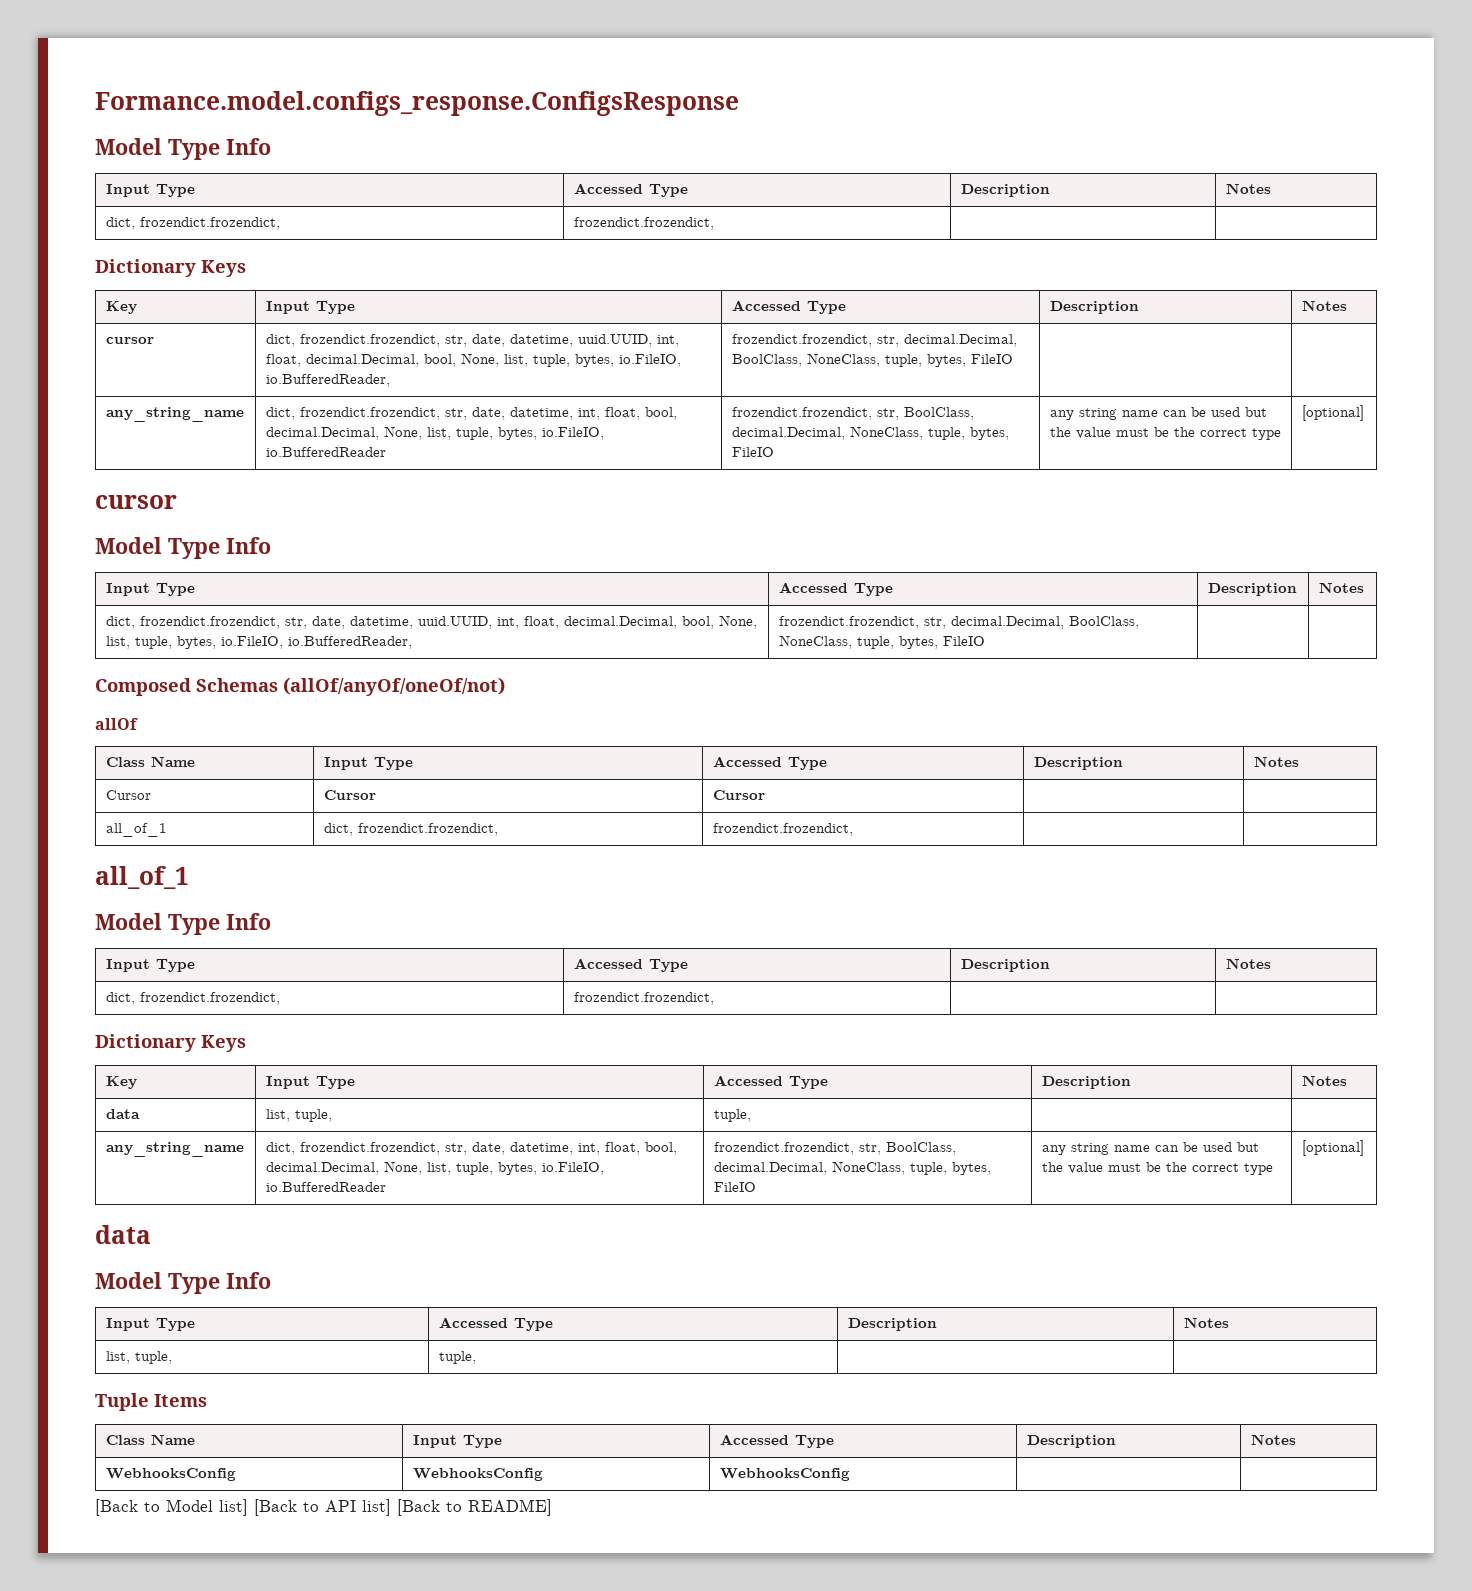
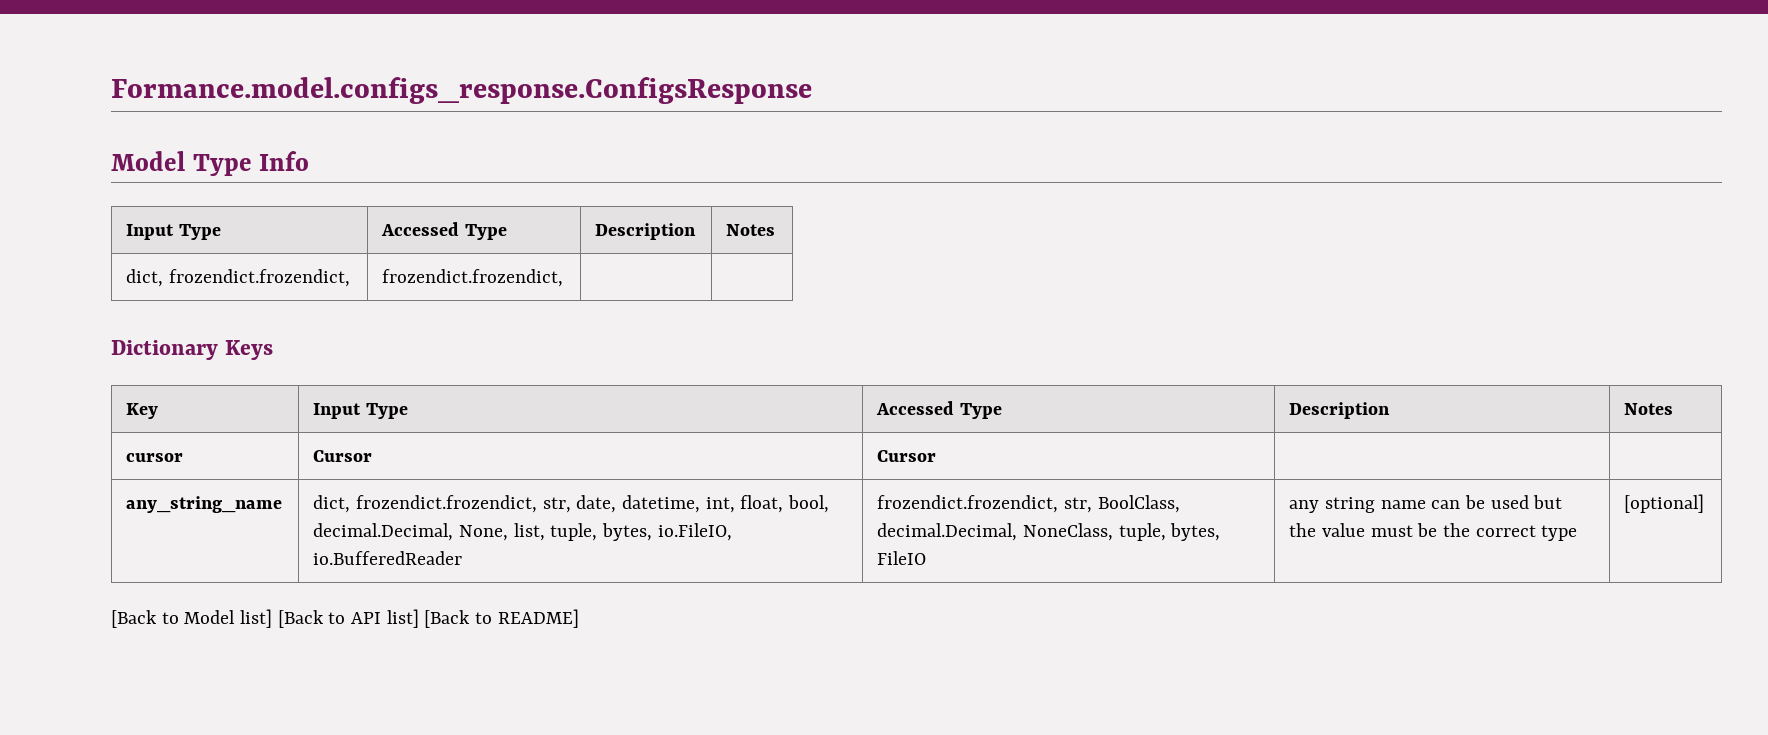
[265,334,679,347] [265,353,681,367] [265,374,390,387] [731,334,1017,347] [731,353,1013,367] dict, frozendict.frozendict, str, date, datetime, uuid.UUID, int, float, decimal.Decimal, bool, None, list, tuple, bytes, io.FileIO, io.BufferedReader, | frozendict.frozendict, str, decimal.Decimal, BoolClass, NoneClass, tuple, bytes, FileIO -> [313,450,373,462] [877,450,937,462] Cursor | Cursor
[95,495,177,509] [95,537,271,559] [105,583,195,596] [778,582,893,596] [1207,583,1297,596] [1318,582,1364,593] [105,615,757,629] [105,636,412,649] [778,616,1139,629] [778,635,985,649] [95,677,505,696] [95,718,138,730] [105,756,195,767] [323,757,413,770] [712,756,827,770] [1033,757,1123,770] [1253,756,1299,767] [105,790,151,800] [323,790,376,800] [712,790,765,800] [105,823,167,837] [323,823,498,836] [712,823,853,836] [95,866,189,889] [95,913,271,935] [105,959,195,972] [573,958,688,972] [960,959,1050,972] [1225,958,1271,969] [105,992,280,1005] [573,992,714,1005] [95,1034,246,1052] [105,1076,137,1089] [265,1076,355,1089] [713,1075,828,1089] [1041,1076,1131,1089] [1301,1075,1347,1086] [105,1109,140,1119] [265,1109,332,1122] [713,1109,751,1122] [105,1142,244,1157] [265,1142,677,1155] [265,1161,604,1175] [265,1182,386,1192] [713,1142,956,1155] [713,1161,991,1175] [713,1182,756,1192] [1041,1142,1259,1155] [1041,1162,1273,1175] [1301,1140,1364,1156] [95,1225,151,1244] [95,1272,271,1294] [105,1318,195,1331] [438,1317,553,1331] [847,1318,937,1331] [1183,1317,1229,1328] [105,1351,172,1364] [438,1351,476,1364] [95,1393,207,1411] [105,1434,195,1445] [412,1435,502,1448] [719,1434,834,1448] [1026,1435,1116,1448] [1250,1434,1296,1445] [105,1468,236,1481] [412,1468,543,1481] [719,1468,850,1481] // cursor // Model Type Info // Input Type | Accessed Type | Description | Notes // dict, frozendict.frozendict, str, date, datetime, uuid.UUID, int, float, decimal.Decimal, bool, None, list, tuple, bytes, io.FileIO, io.BufferedReader, | frozendict.frozendict, str, decimal.Decimal, BoolClass, NoneClass, tuple, bytes, FileIO | | // Composed Schemas (allOf/anyOf/oneOf/not) // allOf // Class Name | Input Type | Accessed Type | Description | Notes // Cursor | Cursor | Cursor | | // all_of_1 | dict, frozendict.frozendict, | frozendict.frozendict, | | // all_of_1 // Model Type Info // Input Type | Accessed Type | Description | Notes // dict, frozendict.frozendict, | frozendict.frozendict, | | // Dictionary Keys // Key | Input Type | Accessed Type | Description | Notes // data | list, tuple, | tuple, | | // any_string_name | dict, frozendict.frozendict, str, date, datetime, int, float, bool, decimal.Decimal, None, list, tuple, bytes, io.FileIO, io.BufferedReader | frozendict.frozendict, str, BoolClass, decimal.Decimal, NoneClass, tuple, bytes, FileIO | any string name can be used but the value must be the correct type | [optional] // data // Model Type Info // Input Type | Accessed Type | Description | Notes // list, tuple, | tuple, | | // Tuple Items // Class Name | Input Type | Accessed Type | Description | Notes // WebhooksConfig | WebhooksConfig | WebhooksConfig | | -> (1705, 503) none

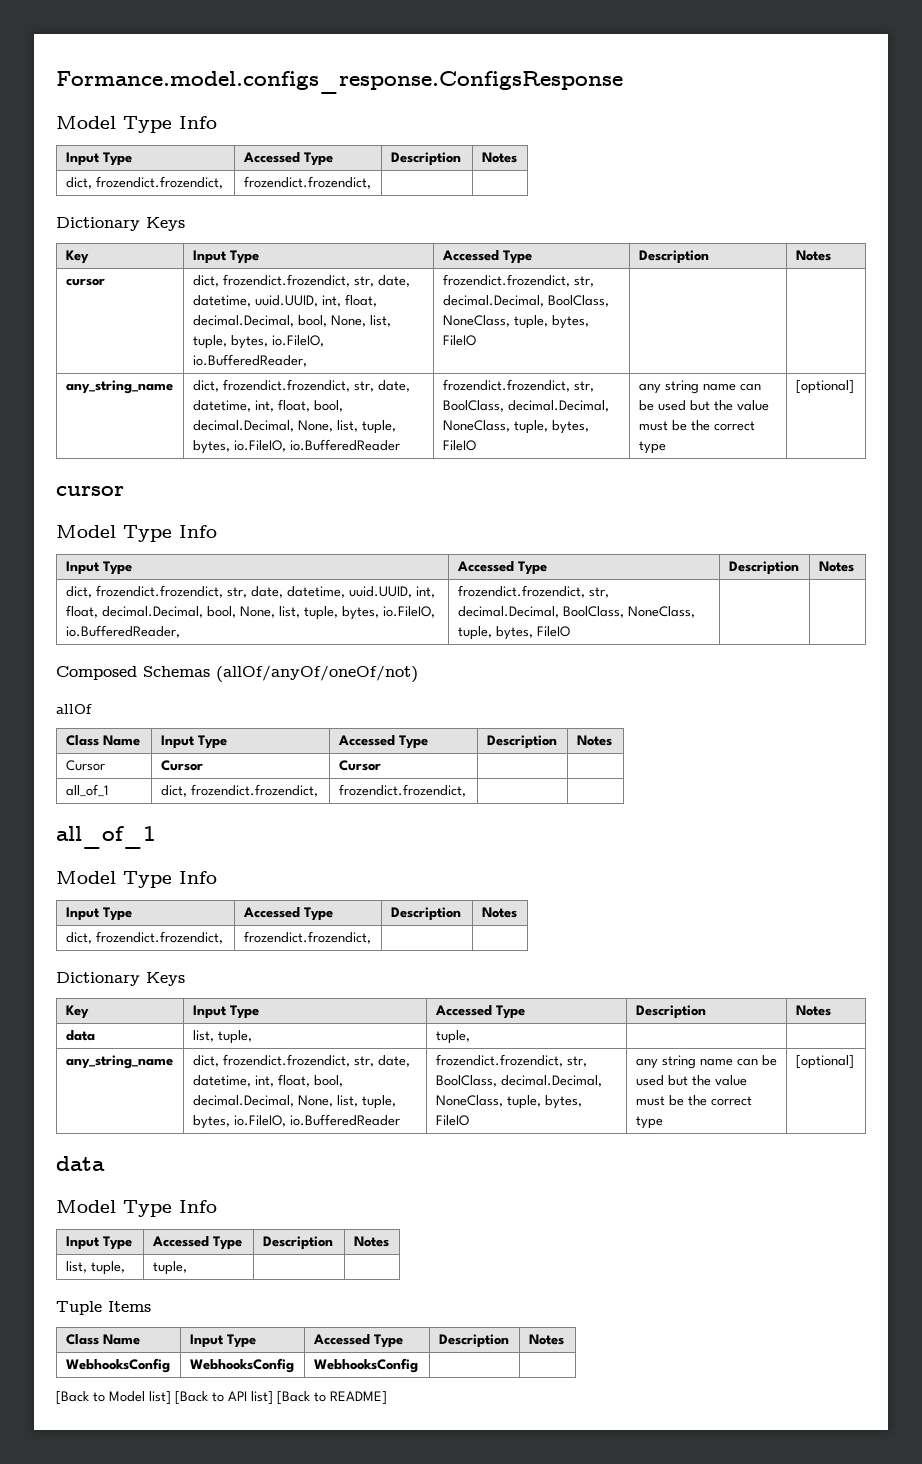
[313,450,373,462] [877,450,937,462] Cursor | Cursor -> [192,274,410,287] [192,294,377,307] [192,315,391,327] [192,335,324,349] [192,354,307,367] [442,274,594,287] [442,295,609,307] [442,315,589,329] [442,335,476,346] dict, frozendict.frozendict, str, date, datetime, uuid.UUID, int, float, decimal.Decimal, bool, None, list, tuple, bytes, io.FileIO, io.BufferedReader, | frozendict.frozendict, str, decimal.Decimal, BoolClass, NoneClass, tuple, bytes, FileIO
(1705, 503) none -> [56,486,124,496] [56,525,217,542] [65,561,132,575] [456,561,547,575] [728,561,799,575] [818,561,854,572] [65,585,435,598] [65,605,435,620] [65,625,180,638] [457,585,609,598] [457,606,695,618] [457,626,570,640] [56,665,418,683] [56,704,92,714] [65,735,140,746] [160,735,227,749] [337,735,428,749] [486,735,557,749] [576,735,612,746] [65,760,105,771] [160,760,203,771] [338,760,381,771] [65,784,108,797] [160,784,318,797] [338,784,466,797] [56,826,156,849] [56,871,217,888] [65,907,132,921] [242,907,333,921] [390,907,461,921] [481,907,517,918] [65,931,223,944] [243,931,371,944] [56,972,185,986] [65,1005,89,1019] [192,1005,259,1019] [434,1005,525,1019] [635,1005,706,1019] [795,1005,831,1016] [65,1030,95,1041] [192,1030,252,1044] [435,1030,470,1044] [65,1055,173,1069] [192,1054,410,1067] [192,1074,343,1087] [192,1095,396,1109] [192,1114,400,1129] [435,1054,587,1067] [435,1075,602,1087] [435,1095,582,1109] [435,1115,469,1126] [635,1055,777,1069] [635,1075,747,1086] [635,1095,752,1106] [635,1116,663,1129] [795,1055,854,1069] [56,1156,105,1171] [56,1200,217,1217] [65,1236,132,1250] [151,1236,242,1250] [262,1236,333,1250] [353,1236,389,1247] [65,1261,125,1275] [152,1261,187,1275] [56,1301,151,1315] [65,1334,140,1345] [189,1334,256,1348] [312,1334,403,1348] [438,1334,509,1348] [528,1334,564,1345] [65,1358,170,1373] [189,1358,294,1373] [313,1358,418,1373] // cursor // Model Type Info // Input Type | Accessed Type | Description | Notes // dict, frozendict.frozendict, str, date, datetime, uuid.UUID, int, float, decimal.Decimal, bool, None, list, tuple, bytes, io.FileIO, io.BufferedReader, | frozendict.frozendict, str, decimal.Decimal, BoolClass, NoneClass, tuple, bytes, FileIO | | // Composed Schemas (allOf/anyOf/oneOf/not) // allOf // Class Name | Input Type | Accessed Type | Description | Notes // Cursor | Cursor | Cursor | | // all_of_1 | dict, frozendict.frozendict, | frozendict.frozendict, | | // all_of_1 // Model Type Info // Input Type | Accessed Type | Description | Notes // dict, frozendict.frozendict, | frozendict.frozendict, | | // Dictionary Keys // Key | Input Type | Accessed Type | Description | Notes // data | list, tuple, | tuple, | | // any_string_name | dict, frozendict.frozendict, str, date, datetime, int, float, bool, decimal.Decimal, None, list, tuple, bytes, io.FileIO, io.BufferedReader | frozendict.frozendict, str, BoolClass, decimal.Decimal, NoneClass, tuple, bytes, FileIO | any string name can be used but the value must be the correct type | [optional] // data // Model Type Info // Input Type | Accessed Type | Description | Notes // list, tuple, | tuple, | | // Tuple Items // Class Name | Input Type | Accessed Type | Description | Notes // WebhooksConfig | WebhooksConfig | WebhooksConfig | |

